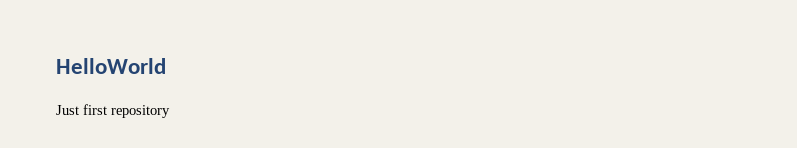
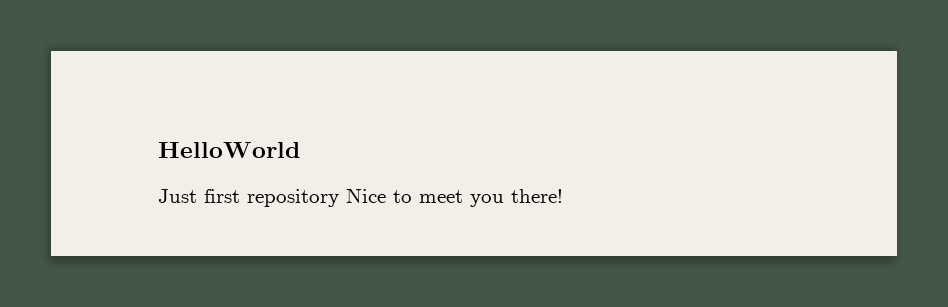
(170, 111) none -> [346,188,563,207] Nice to meet you there!

